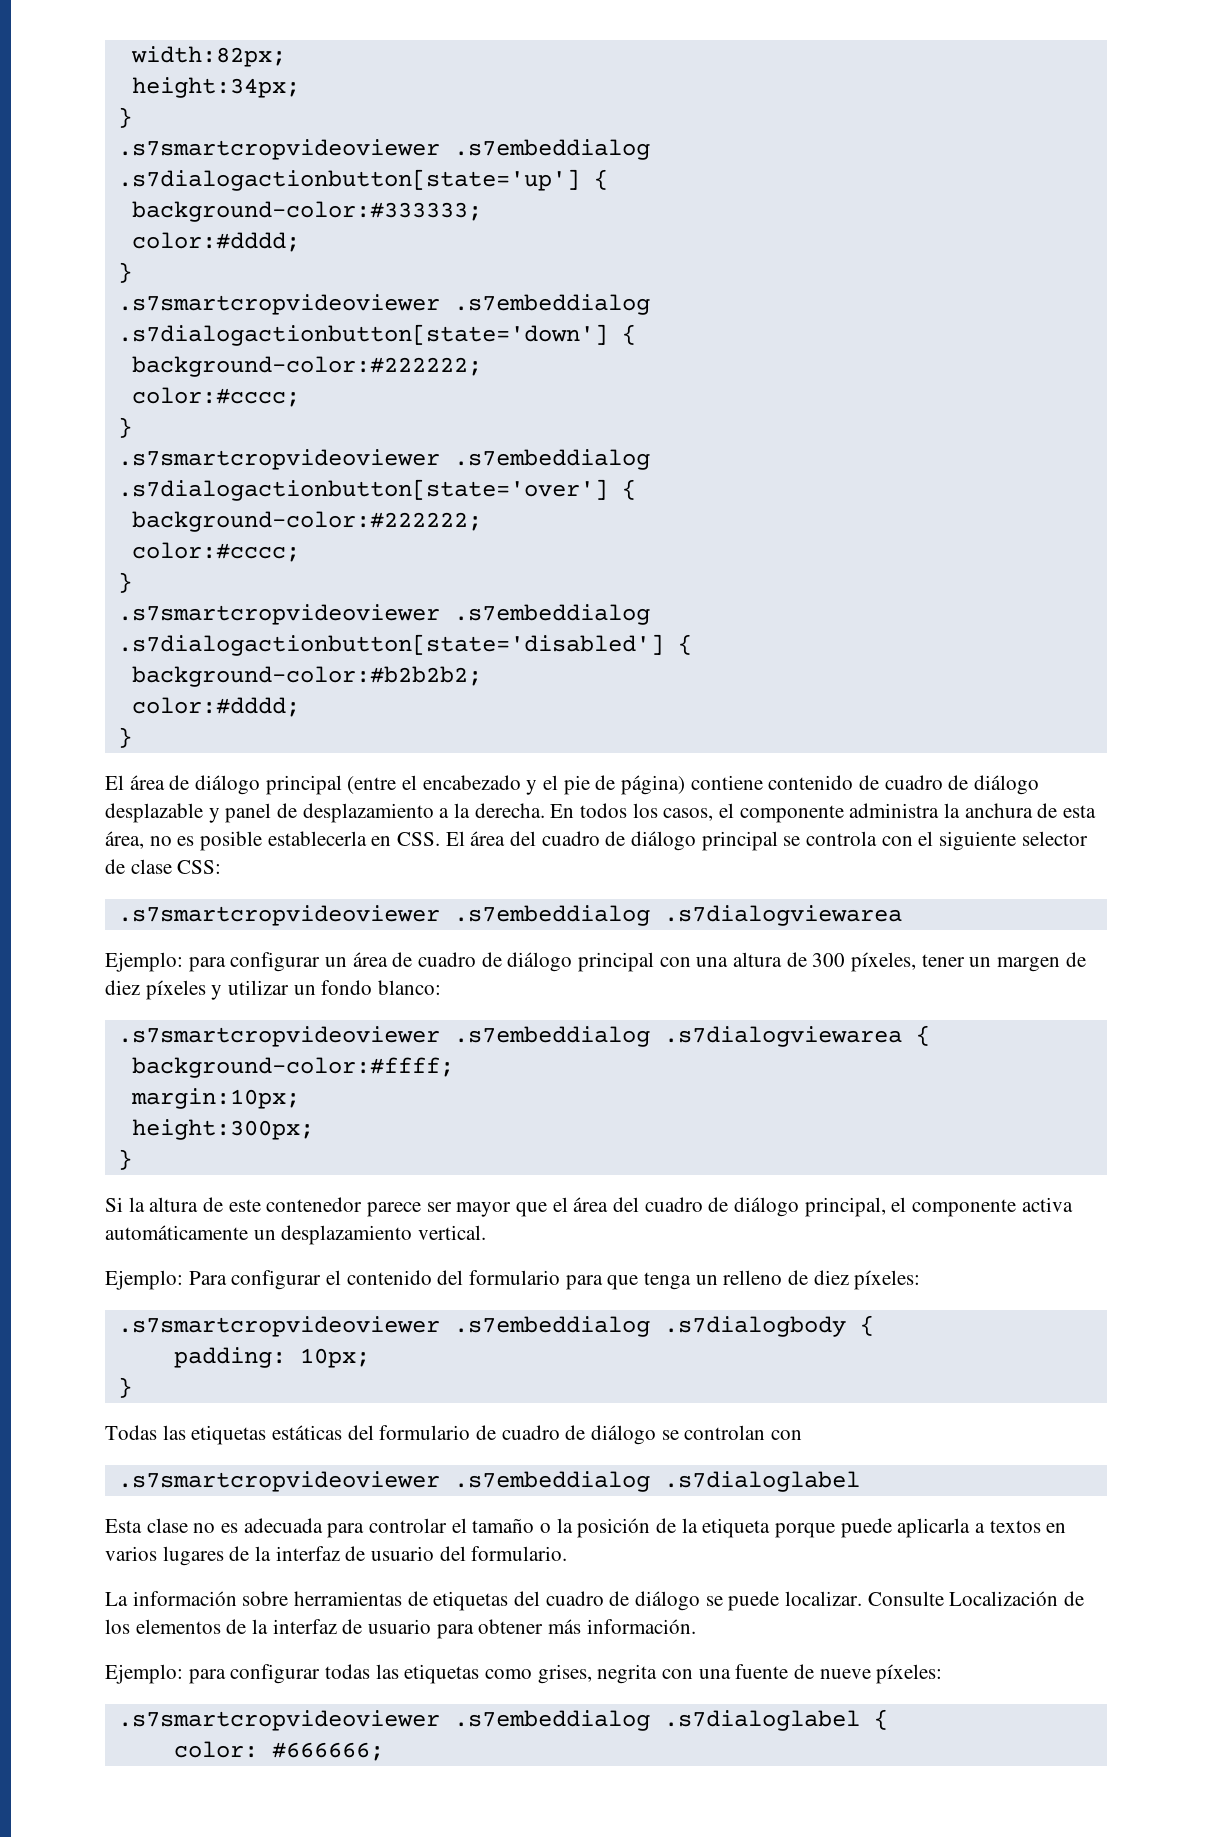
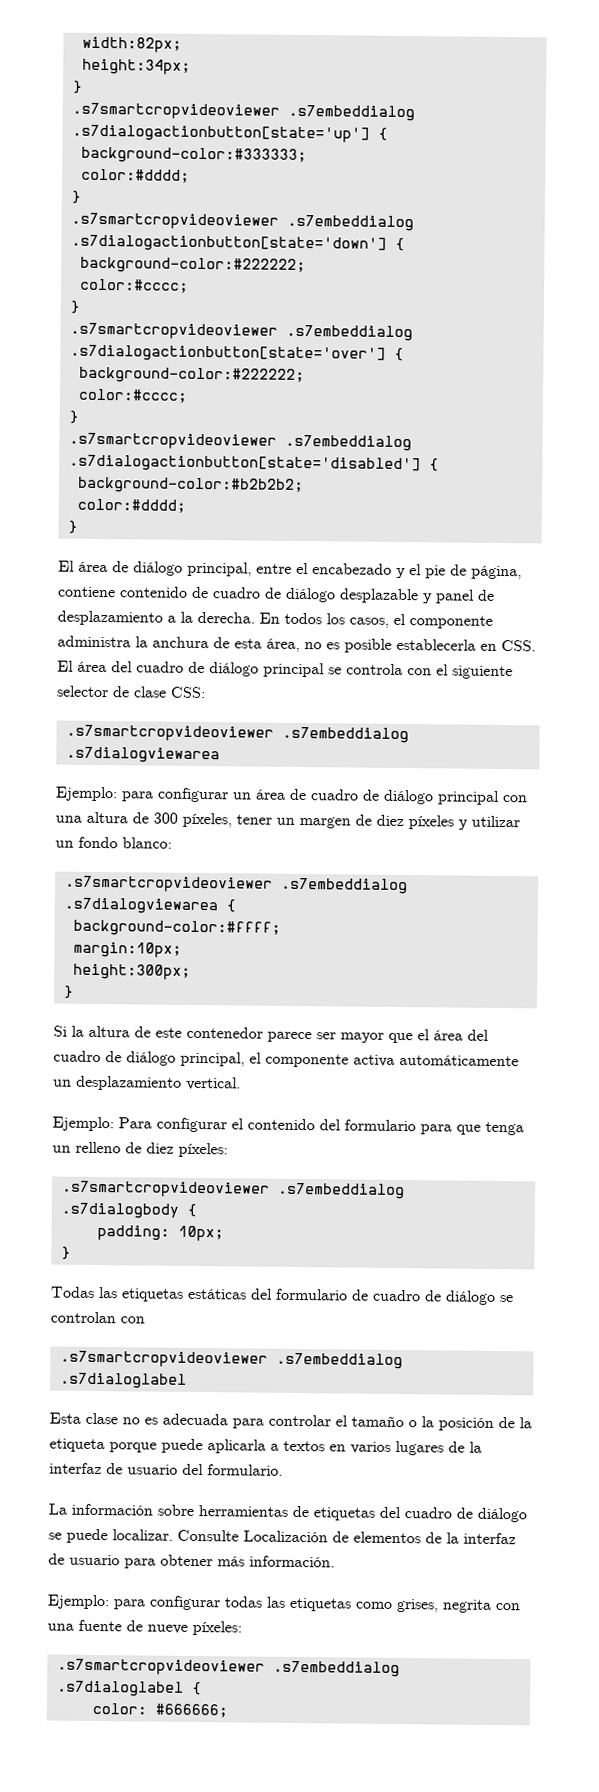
[265,775,397,795] principal (entre -> [187,561,292,577] principal, entre
[621,775,686,795] página) -> [471,565,522,580] página,
[105,1619,130,1634] los -> (349, 1537) none

